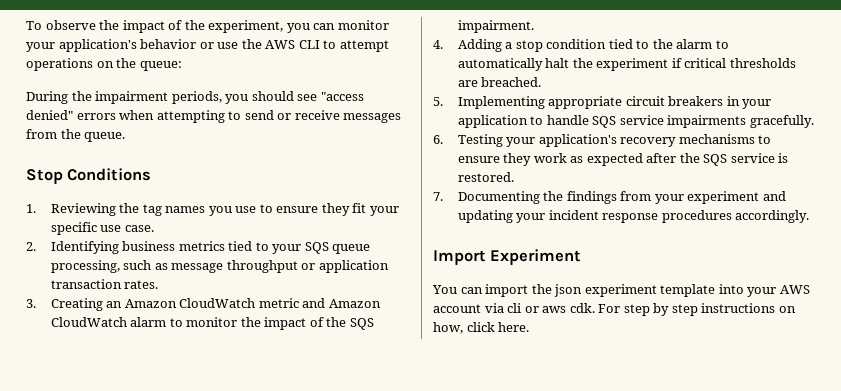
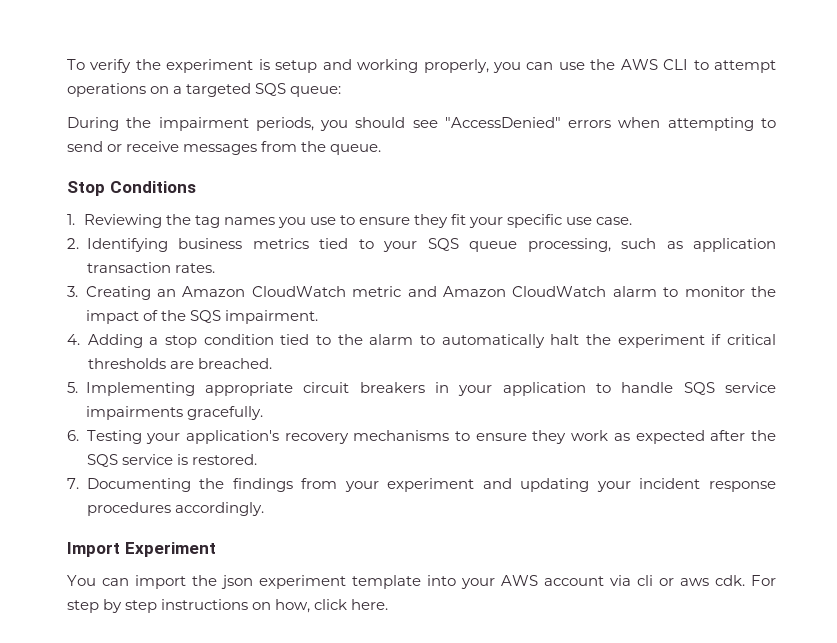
[45,20,389,33] [26,39,214,52] observe the impact of the experiment, you can monitor your application's behavior or -> [90,59,554,73] verify the experiment is setup and working properly, you can
[116,58,137,68] the -> [173,83,287,97] a targeted SQS
[320,92,364,101] [26,110,73,120] "access denied" -> [444,117,561,128] "AccessDenied"
[171,260,316,273] message throughput or -> (683, 245) none

